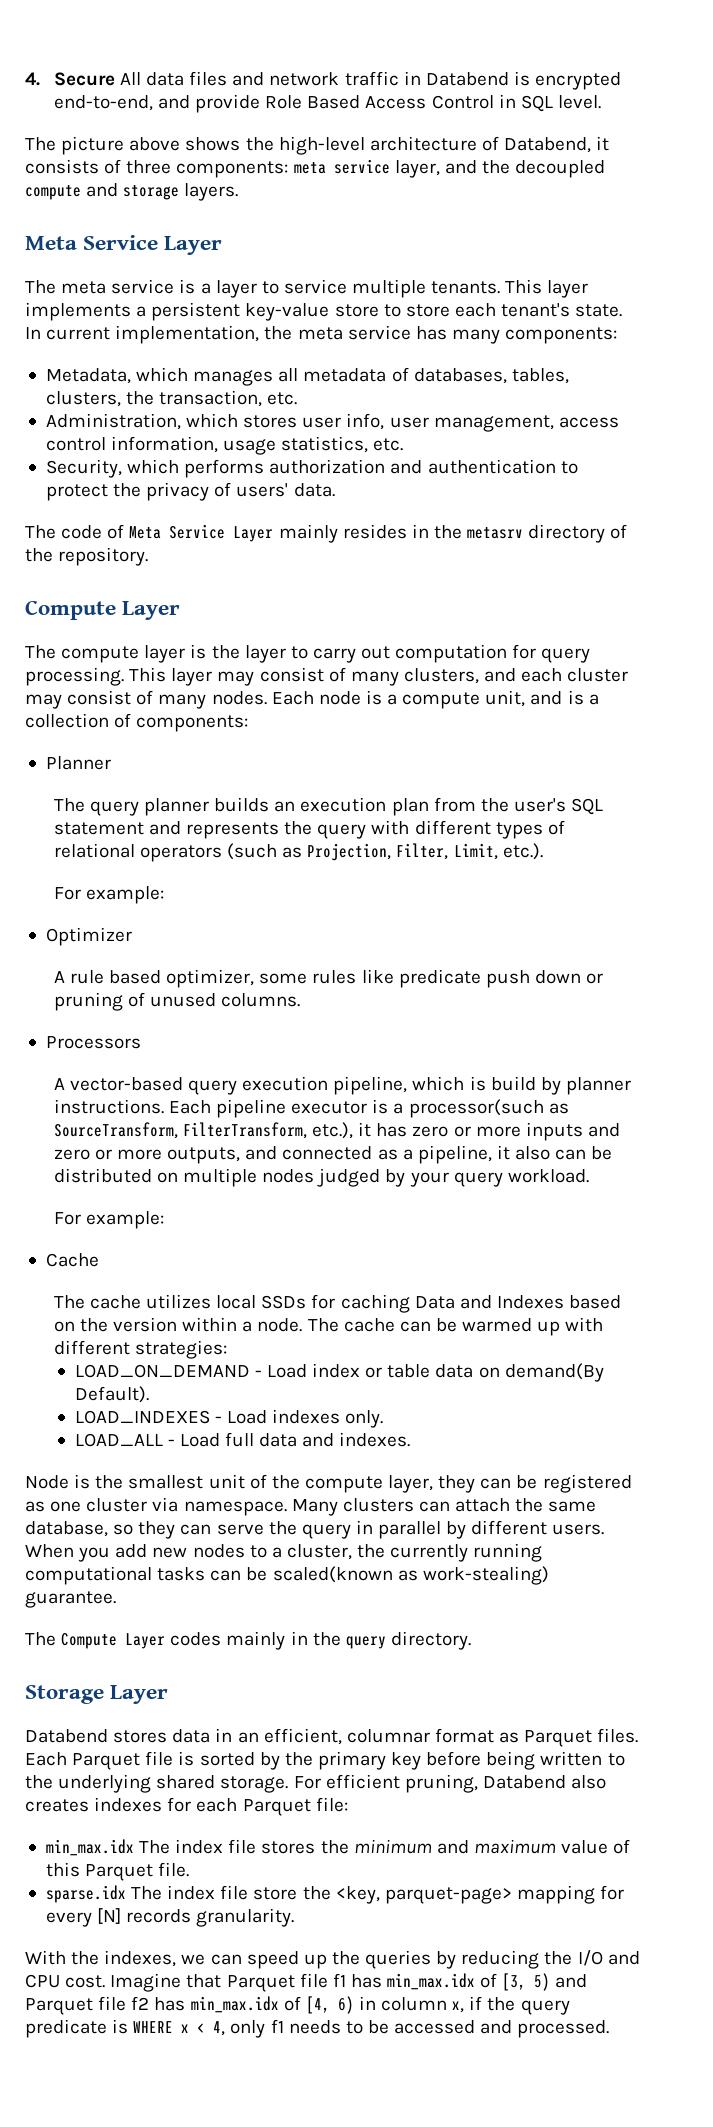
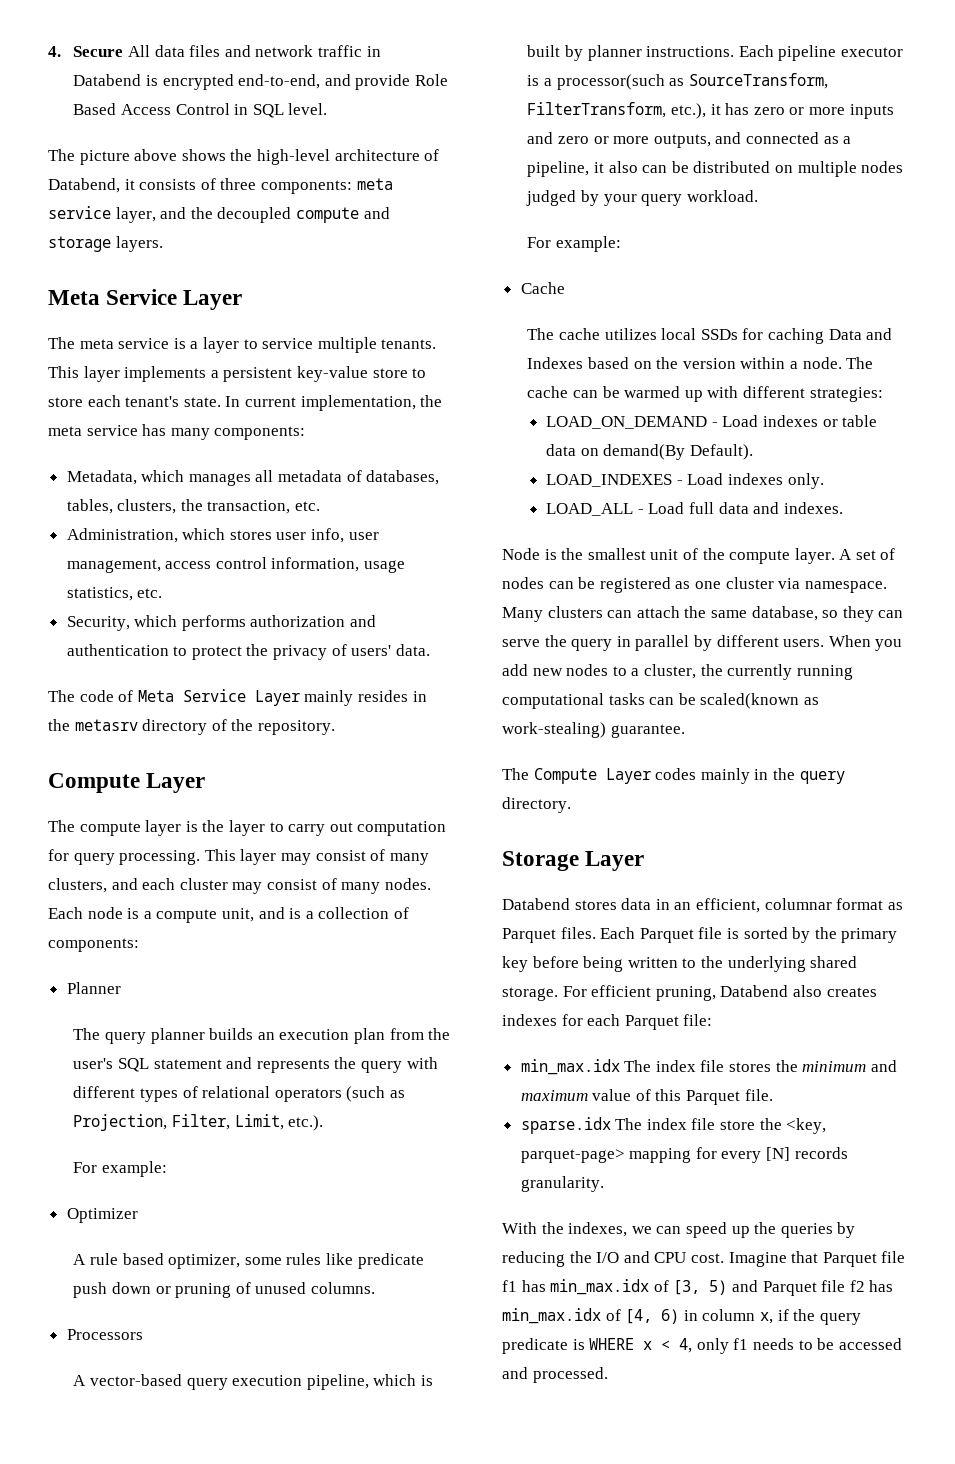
[490,1076,536,1091] build -> [527,45,561,57] built
[312,1363,361,1378] index -> [762,415,818,427] indexes
[388,1475,476,1493] layer, they -> [794,548,896,564] [502,577,544,589] layer. A set of nodes

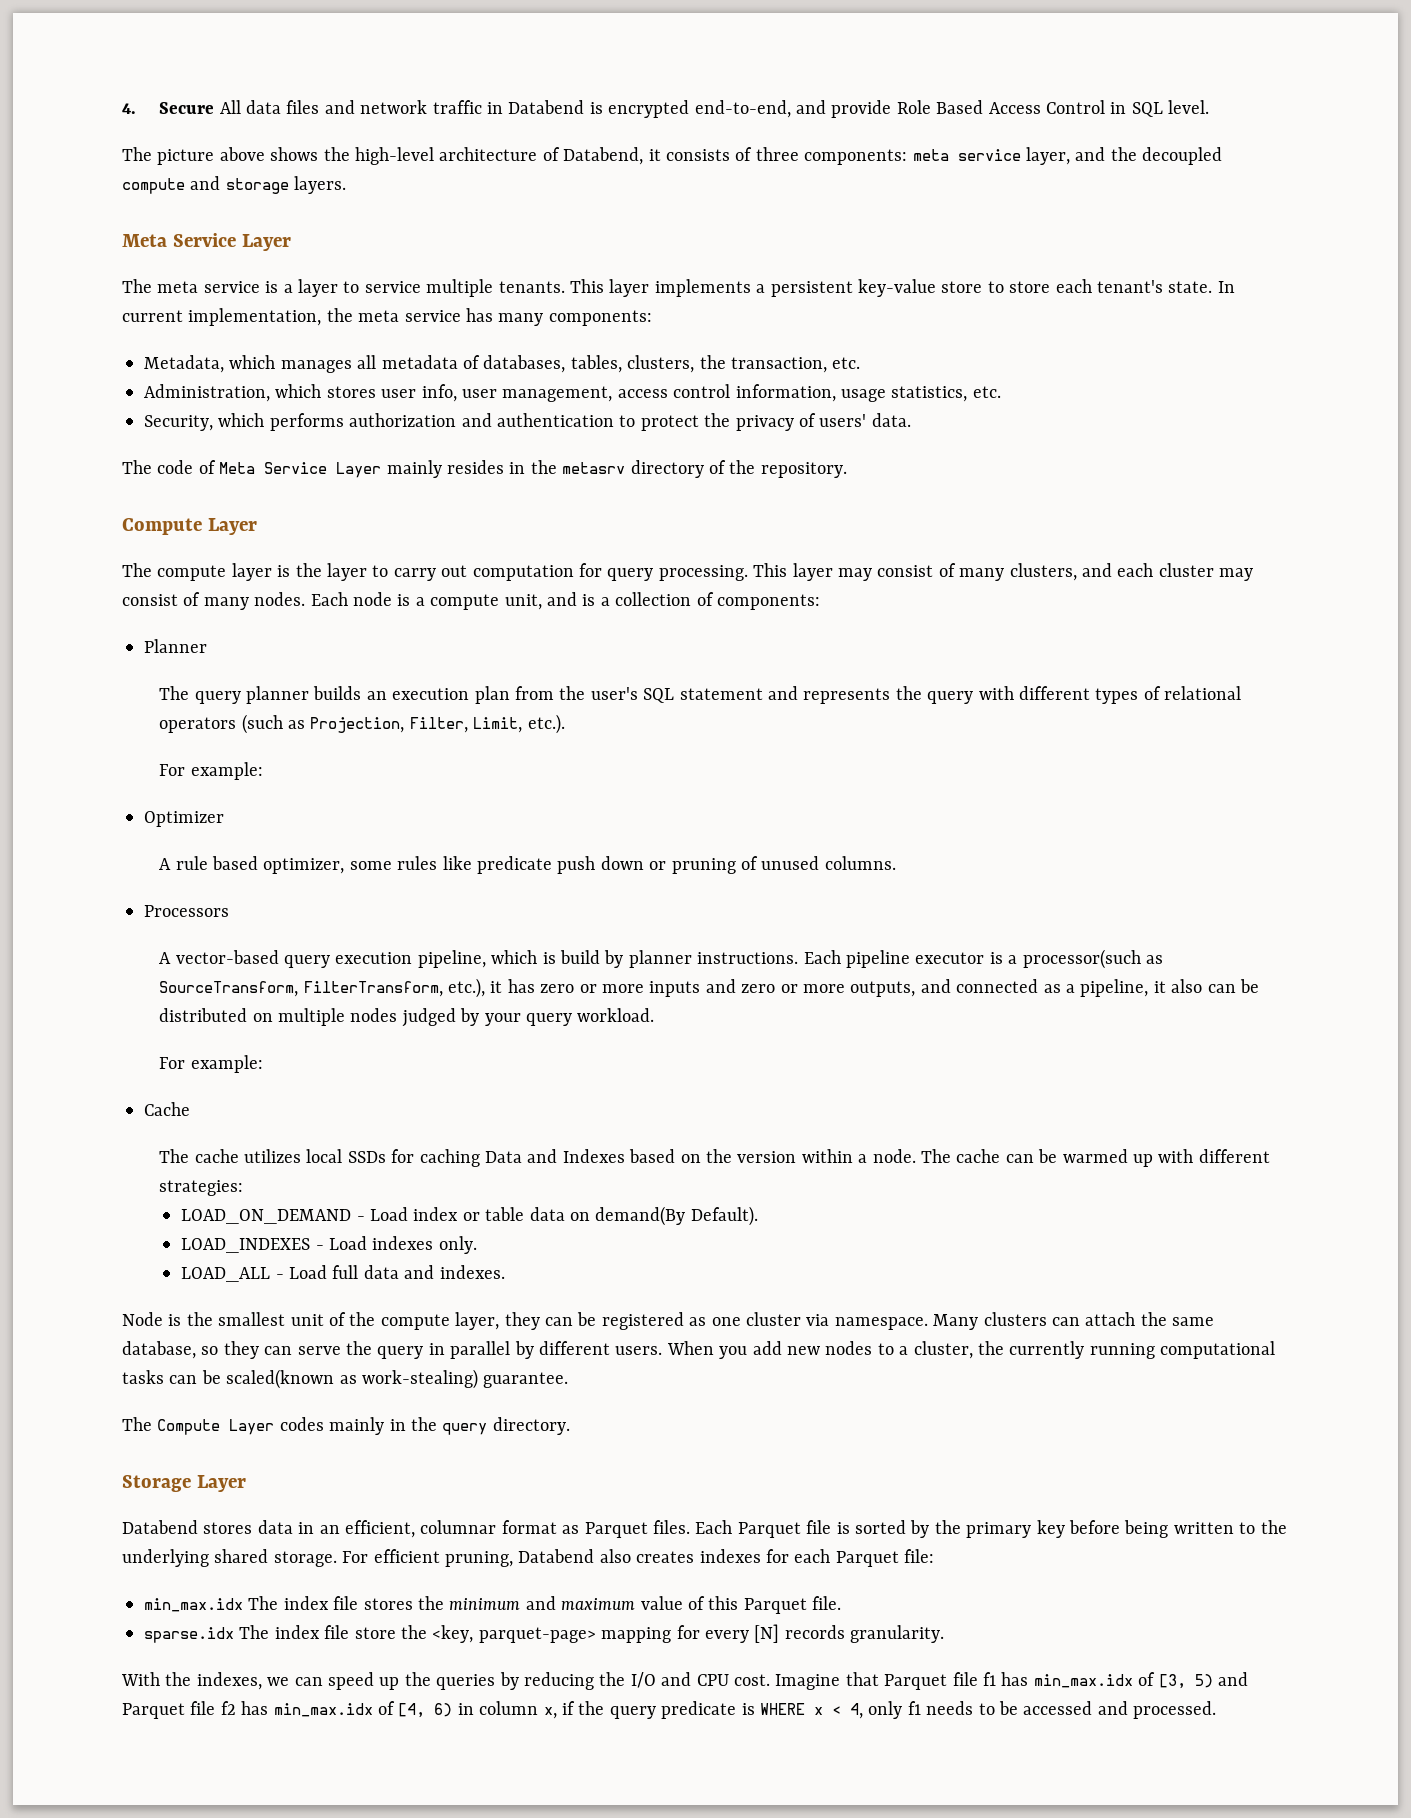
[527,45,561,57] built -> [559,950,600,964] build
[762,415,818,427] indexes -> [413,1207,459,1221] index
[794,548,896,564] [502,577,544,589] layer. A set of nodes -> [455,1312,540,1330] layer, they

